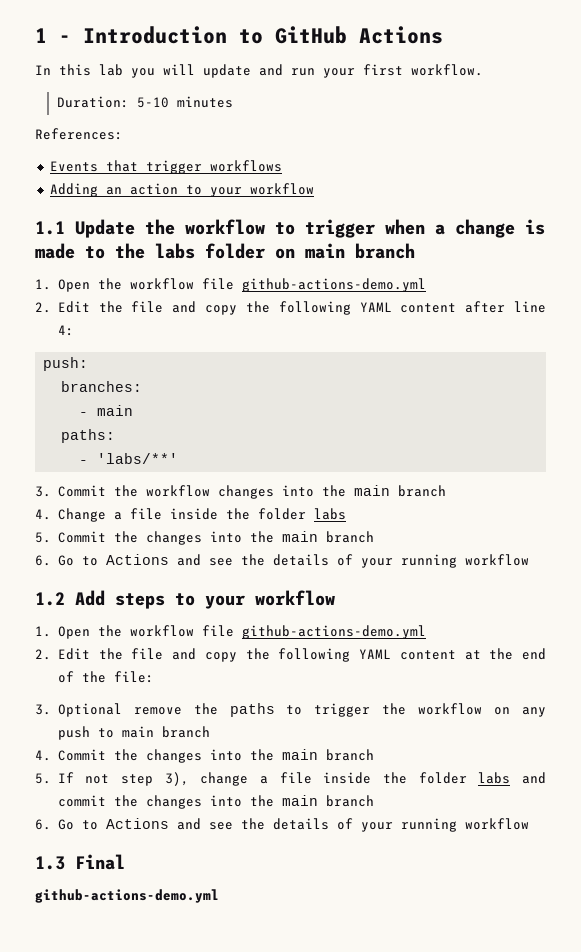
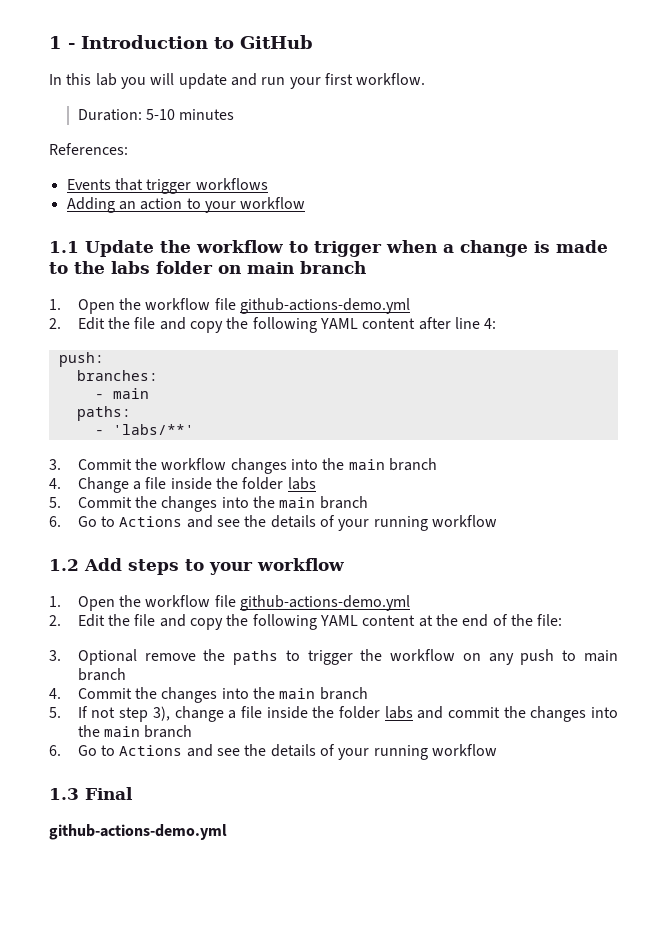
[359,26,443,44] Actions -> (313, 42) none

